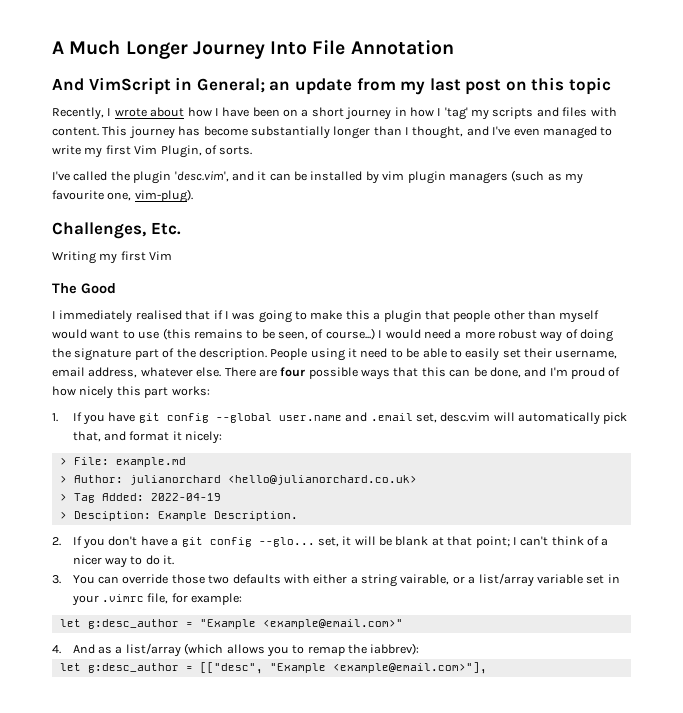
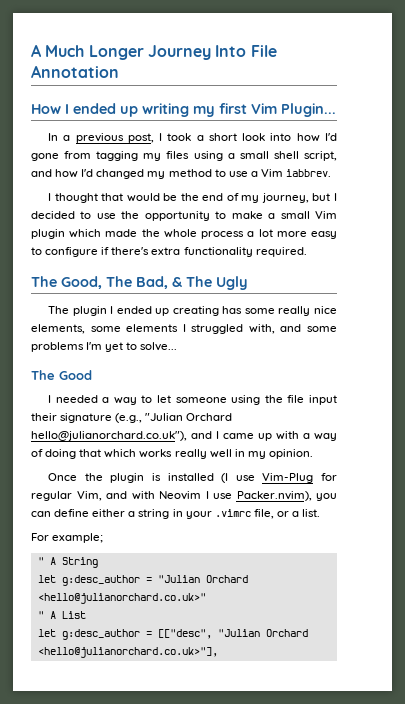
[52,77,612,95] [52,107,617,120] [52,126,613,139] [52,145,253,158] [52,170,583,184] [52,189,193,203] [52,222,181,239] [52,251,173,264] [52,283,116,294] [52,310,600,323] [52,328,614,342] [52,348,618,361] [52,367,621,380] [52,386,210,399] [52,412,628,425] [72,431,223,444] [59,457,186,467] [59,475,417,485] [59,493,221,503] [59,511,298,521] [52,536,609,549] [72,555,175,568] [52,573,620,587] [71,593,243,606] [59,619,403,629] [52,643,420,657] And VimScript in General; an update from my last post on this topic // Recently, I wrote about how I have been on a short journey in how I 'tag' my scripts and files with content. This journey has become substantially longer than I thought, and I've even managed to write my first Vim Plugin, of sorts. // I've called the plugin 'desc.vim', and it can be installed by vim plugin managers (such as my favourite one, vim-plug). // Challenges, Etc. // Writing my first Vim // The Good // I immediately realised that if I was going to make this a plugin that people other than myself would want to use (this remains to be seen, of course...) I would need a more robust way of doing the signature part of the description. People using it need to be able to easily set their username, email address, whatever else. There are four possible ways that this can be done, and I'm proud of how nicely this part works: // 1. If you have git config --global user.name and .email set, desc.vim will automatically pick that, and format it nicely: // > File: example.md // > Author: julianorchard <hello@julianorchard.co.uk> // > Tag Added: 2022-04-19 // > Desciption: Example Description. // 2. If you don't have a git config --glo... set, it will be blank at that point; I can't think of a nicer way to do it. // 3. You can override those two defaults with either a string vairable, or a list/array variable set in your .vimrc file, for example: // let g:desc_author = "Example <example@email.com>" // 4. And as a list/array (which allows you to remap the iabbrev): -> [31,103,336,117] [48,133,337,143] [31,151,337,161] [31,169,332,179] [48,193,337,203] [31,211,338,221] [31,229,337,239] [31,247,307,257] [31,276,248,290] [48,306,337,316] [31,324,337,334] [31,342,178,352] [31,370,92,380] [48,395,337,405] [31,413,233,423] [31,431,337,441] [31,449,313,459] [48,473,337,483] [31,491,337,501] [31,509,321,519] [31,533,104,543] [37,557,98,568] [37,575,248,586] [37,593,206,604] [37,611,86,619] How I ended up writing my first Vim Plugin... // In a previous post, I took a short look into how I'd gone from tagging my files using a small shell script, and how I'd changed my method to use a Vim iabbrev. // I thought that would be the end of my journey, but I decided to use the opportunity to make a small Vim plugin which made the whole process a lot more easy to configure if there's extra functionality required. // The Good, The Bad, & The Ugly // The plugin I ended up creating has some really nice elements, some elements I struggled with, and some problems I'm yet to solve... // The Good // I needed a way to let someone using the file input their signature (e.g., "Julian Orchard hello@julianorchard.co.uk"), and I came up with a way of doing that which works really well in my opinion. // Once the plugin is installed (I use Vim-Plug for regular Vim, and with Neovim I use Packer.nvim), you can define either a string in your .vimrc file, or a list. // For example; // " A String // let g:desc_author = "Julian Orchard <hello@julianorchard.co.uk>" // " A List
[269,662,487,674] "Example <example@email.com>"], -> [217,629,308,637] [37,647,218,658] "Julian Orchard <hello@julianorchard.co.uk>"],

